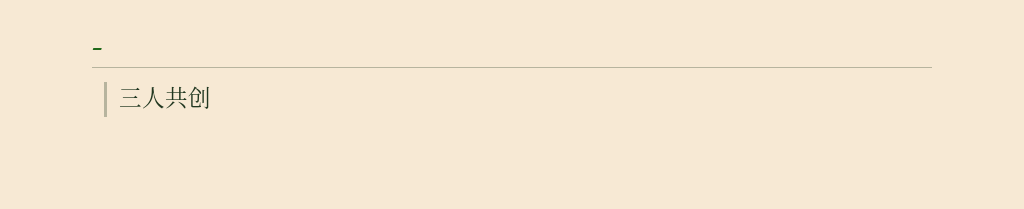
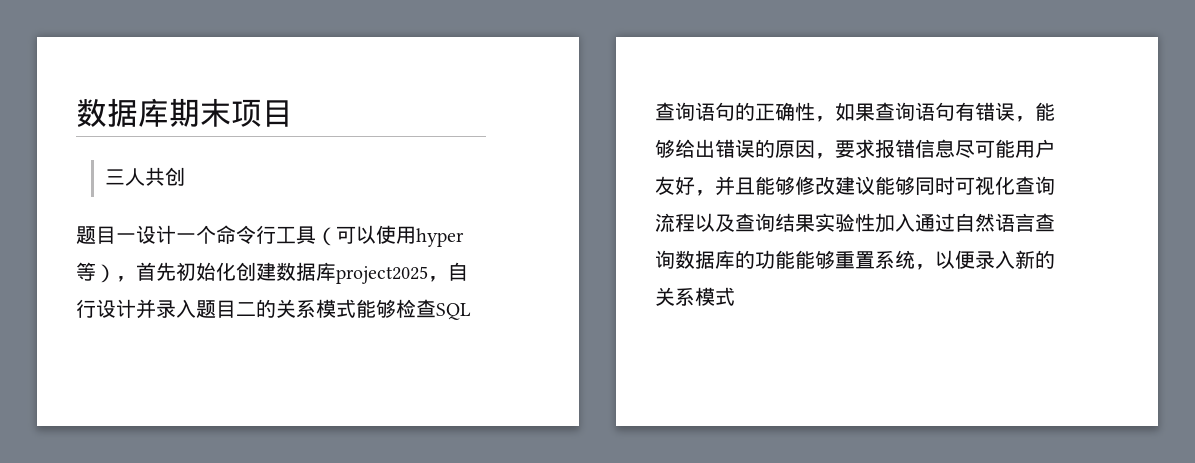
[92,48,102,56] - -> [76,98,293,127] 数据库期末项目
(212, 97) none -> [76,225,464,247] [76,262,468,284] [76,299,471,320] [655,102,1055,122] [655,139,1055,159] [655,176,1055,196] [655,213,1055,233] [655,250,1055,270] [655,287,735,306] // 题目一设计一个命令行工具（可以使用hyper等），首先初始化创建数据库project2025，自行设计并录入题目二的关系模式能够检查SQL查询语句的正确性，如果查询语句有错误，能够给出错误的原因，要求报错信息尽可能用户友好，并且能够修改建议能够同时可视化查询流程以及查询结果实验性加入通过自然语言查询数据库的功能能够重置系统，以便录入新的关系模式

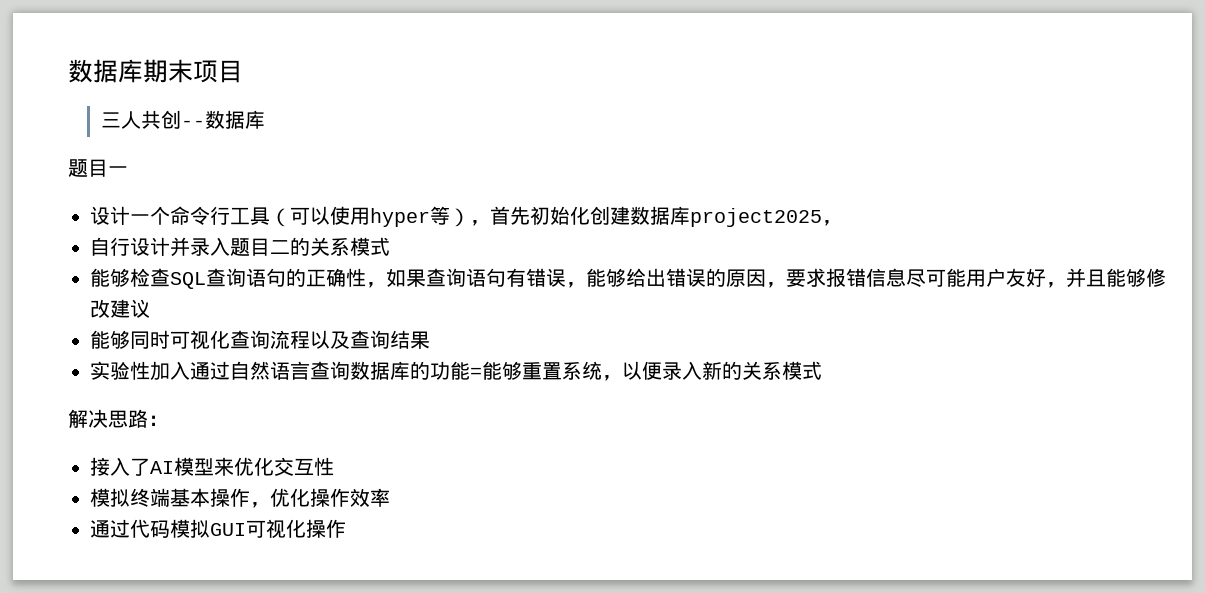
(185, 176) none -> [180,110,265,129] --数据库
(136, 237) none -> (128, 170) //
(448, 279) none -> (842, 223) //
(356, 308) none -> (390, 246) //
(875, 185) none -> (150, 308) //
(815, 223) none -> (430, 340) //
(795, 259) none -> [470,367,482,378] =
(735, 296) none -> [68,409,168,428] [90,457,334,476] [90,488,390,508] [90,519,346,539] // 解决思路： // 接入了AI模型来优化交互性 // 模拟终端基本操作，优化操作效率 // 通过代码模拟GUI可视化操作

